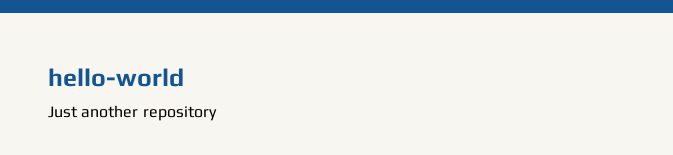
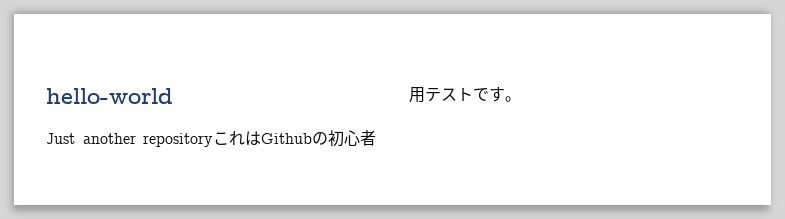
(217, 113) none -> [213,130,376,147] [409,86,521,103] これはGithubの初心者用テストです。

